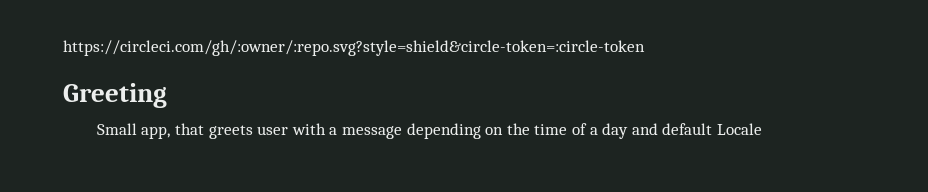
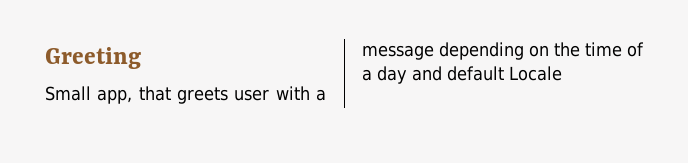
[63,40,645,56] https://circleci.com/gh/:owner/:repo.svg?style=shield&circle-token=:circle-token // -> (45, 58) none

